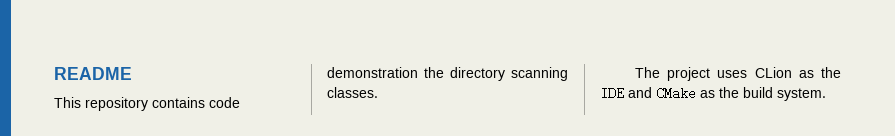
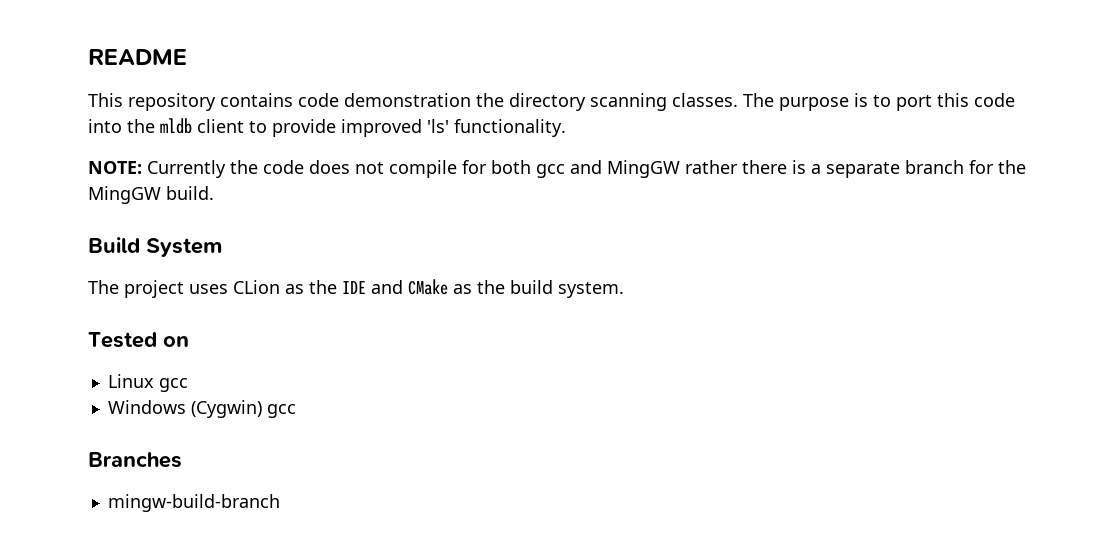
(378, 92) none -> [743,93,1015,111] [88,118,566,137] [88,160,1026,178] [88,186,214,204] [88,237,222,257] The purpose is to port this code into the mldb client to provide improved 'ls' functionality. // NOTE: Currently the code does not compile for both gcc and MingGW rather there is a separate branch for the MingGW build. // Build System
(826, 94) none -> [88,332,189,348] [107,374,188,392] [107,400,296,418] [88,452,182,468] [107,494,280,512] // Tested on // Linux gcc // Windows (Cygwin) gcc // Branches // mingw-build-branch

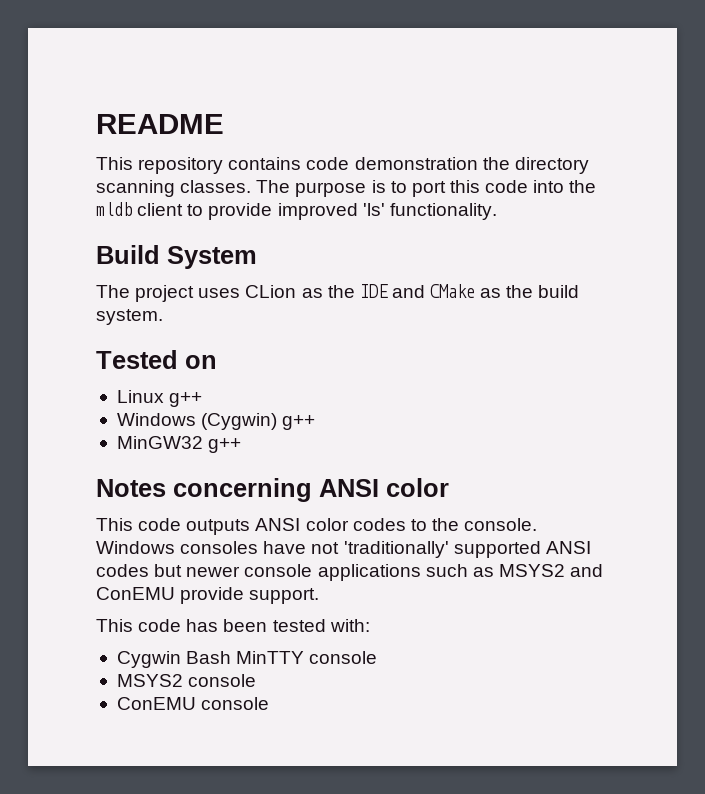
[88,160,1026,178] [88,186,214,204] // NOTE: Currently the code does not compile for both gcc and MingGW rather there is a separate branch for the MingGW build. -> (497, 211) none
[158,378,188,392] gcc -> [169,392,203,407] g++
[266,404,296,418] [88,452,182,468] [107,494,280,512] gcc // Branches // mingw-build-branch -> [282,415,316,430] [116,436,242,453] [96,478,449,502] [96,518,538,535] [96,541,591,558] [96,564,604,581] [96,587,320,604] [96,619,370,632] [116,651,378,668] [116,674,257,687] [116,697,270,710] g++ // MinGW32 g++ // Notes concerning ANSI color // This code outputs ANSI color codes to the console. Windows consoles have not 'traditionally' supported ANSI codes but newer console applications such as MSYS2 and ConEMU provide support. // This code has been tested with: // Cygwin Bash MinTTY console // MSYS2 console // ConEMU console

